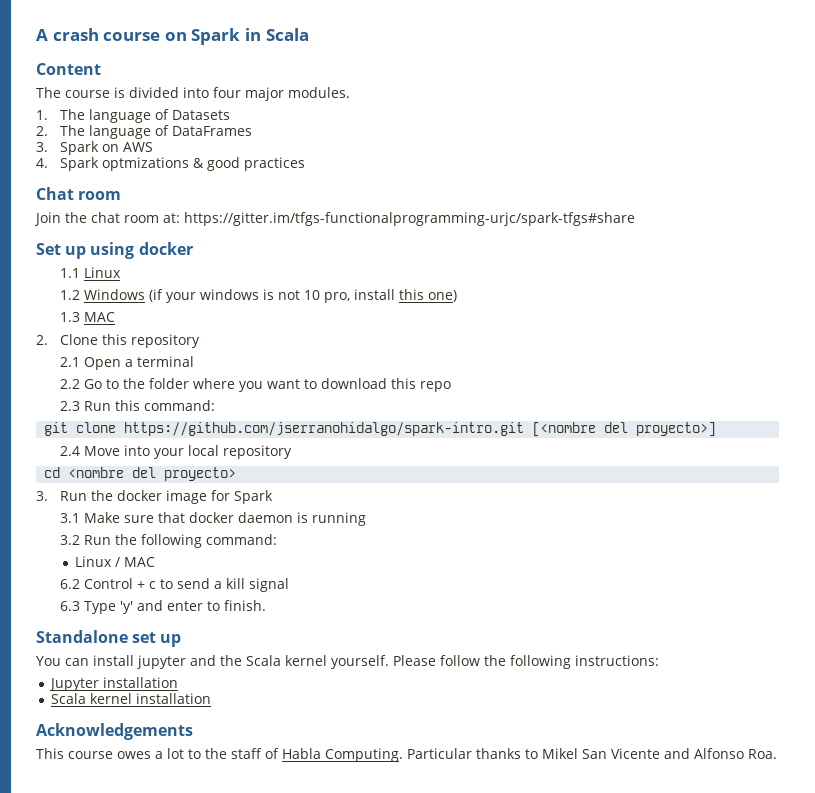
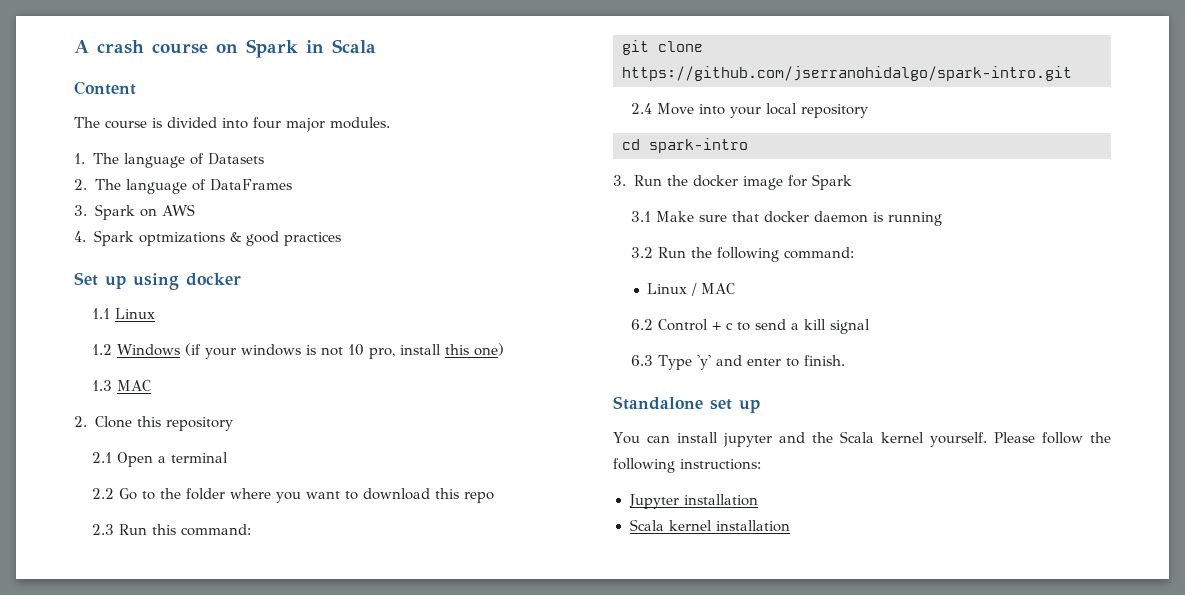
[36,187,122,200] [34,212,635,226] // Chat room // Join the chat room at: https://gitter.im/tfgs-functionalprogramming-urjc/spark-tfgs#share -> (341, 239) none
[532,422,717,437] [<nombre del proyecto>] -> (1072, 73) none
[68,467,237,481] <nombre del proyecto> -> [649,138,748,153] spark-intro
[36,723,193,740] [36,748,777,762] // Acknowledgements // This course owes a lot to the staff of Habla Computing. Particular thanks to Mikel San Vicente and Alfonso Roa. -> (790, 526) none

